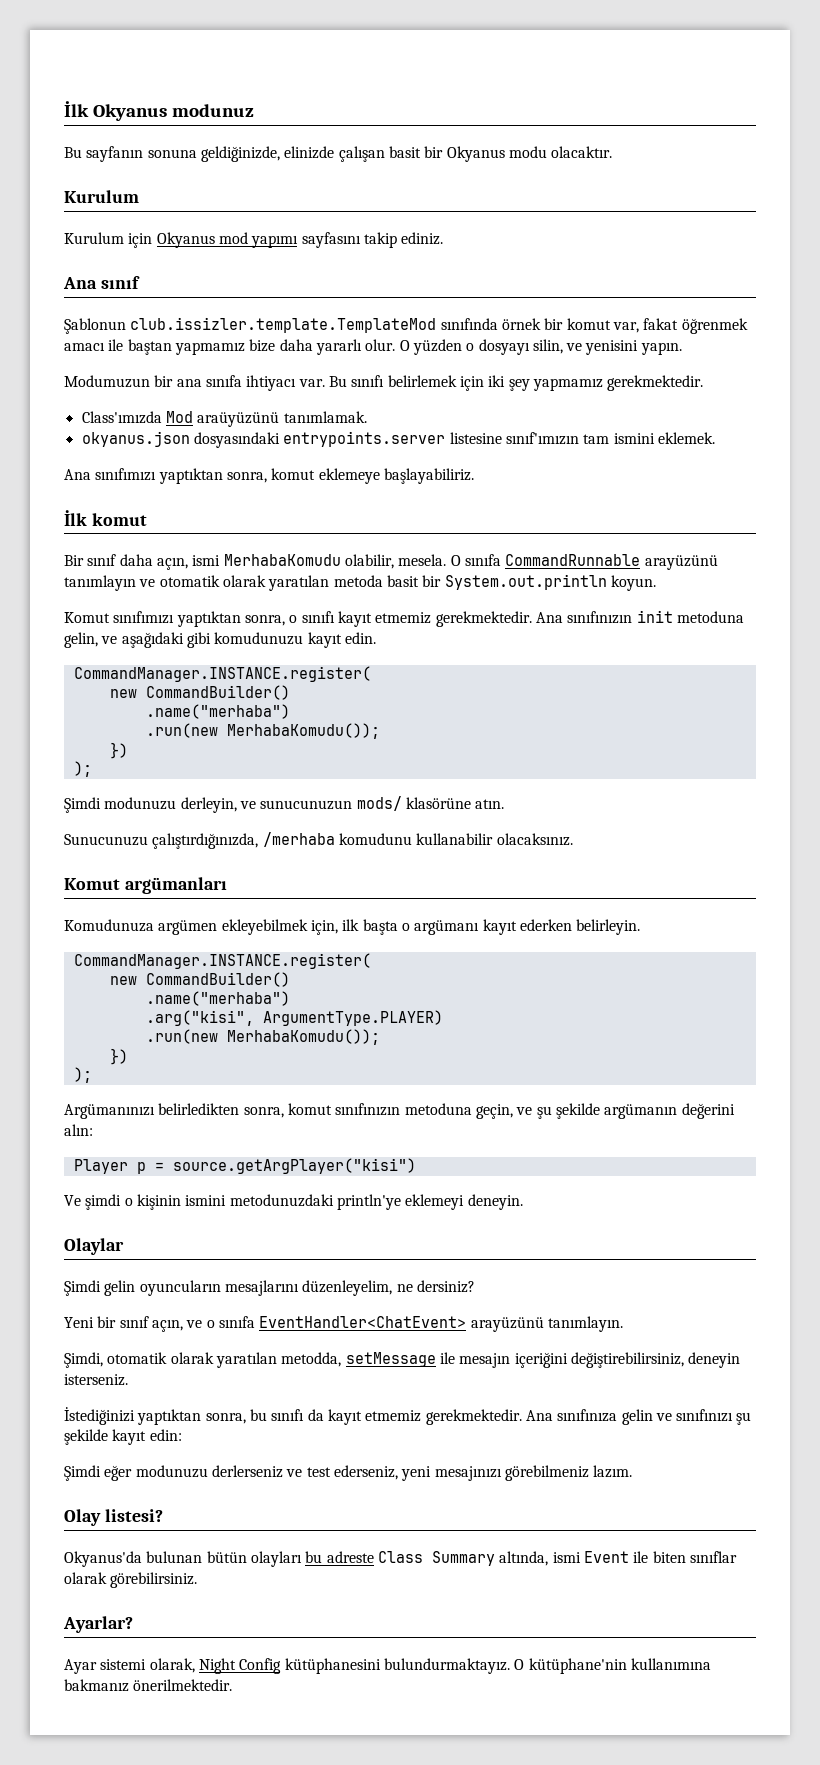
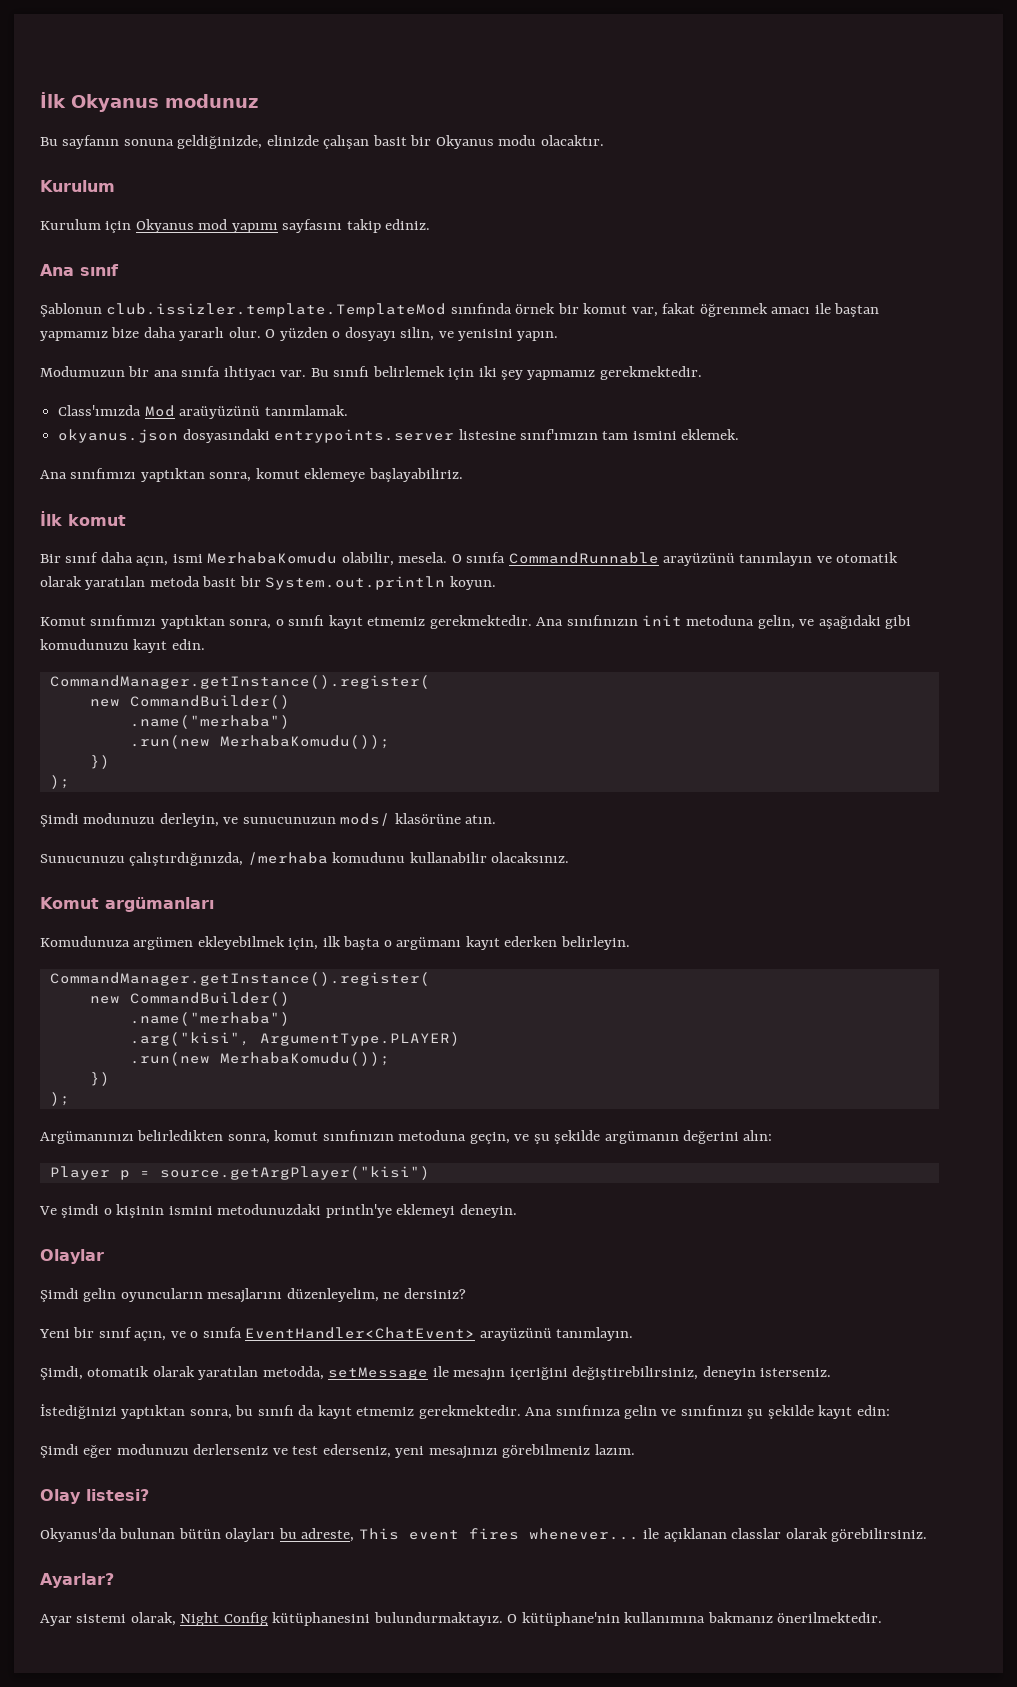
[73,666,371,682] CommandManager.INSTANCE.register( -> [49,675,430,689] CommandManager.getInstance().register(
[73,953,371,969] CommandManager.INSTANCE.register( -> [49,972,430,986] CommandManager.getInstance().register(
[326,1551,737,1566] adreste Class Summary altında, ismi Event ile biten sınıflar -> [301,1528,782,1542] adreste, This event fires whenever... ile açıklanan classlar

